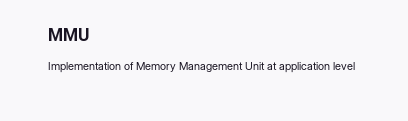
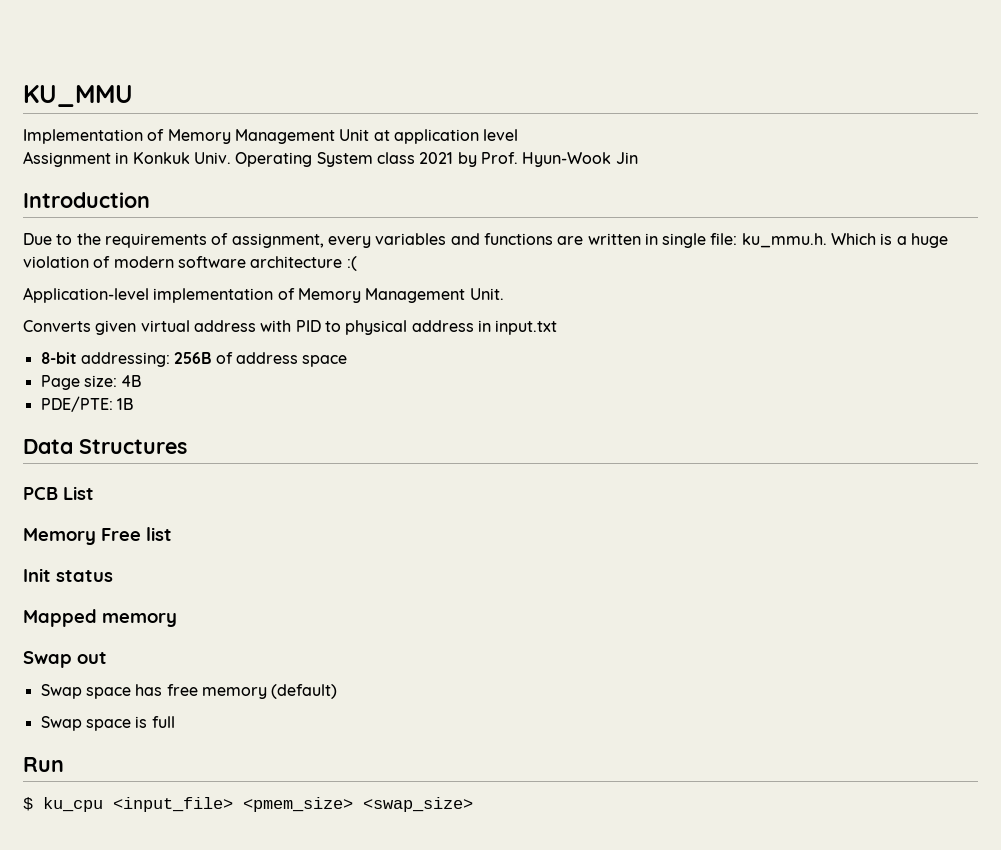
[48,28,89,41] MMU -> [23,85,133,107] KU_MMU
(355, 66) none -> [23,151,638,167] [23,192,150,208] [23,233,949,248] [23,256,357,271] [23,287,504,303] [23,320,558,335] [40,352,348,367] [40,375,142,390] [40,396,133,412] [23,439,187,454] [23,486,94,500] [23,527,172,545] [23,568,113,582] [23,609,177,627] [23,651,107,668] [40,684,338,699] [40,716,175,731] [23,757,64,772] [23,797,473,812] // Assignment in Konkuk Univ. Operating System class 2021 by Prof. Hyun-Wook Jin // Introduction // Due to the requirements of assignment, every variables and functions are written in single file: ku_mmu.h. Which is a huge violation of modern software architecture :( // Application-level implementation of Memory Management Unit. // Converts given virtual address with PID to physical address in input.txt // 8-bit addressing: 256B of address space // Page size: 4B // PDE/PTE: 1B // Data Structures // PCB List // Memory Free list // Init status // Mapped memory // Swap out // Swap space has free memory (default) // Swap space is full // Run // $ ku_cpu <input_file> <pmem_size> <swap_size>

